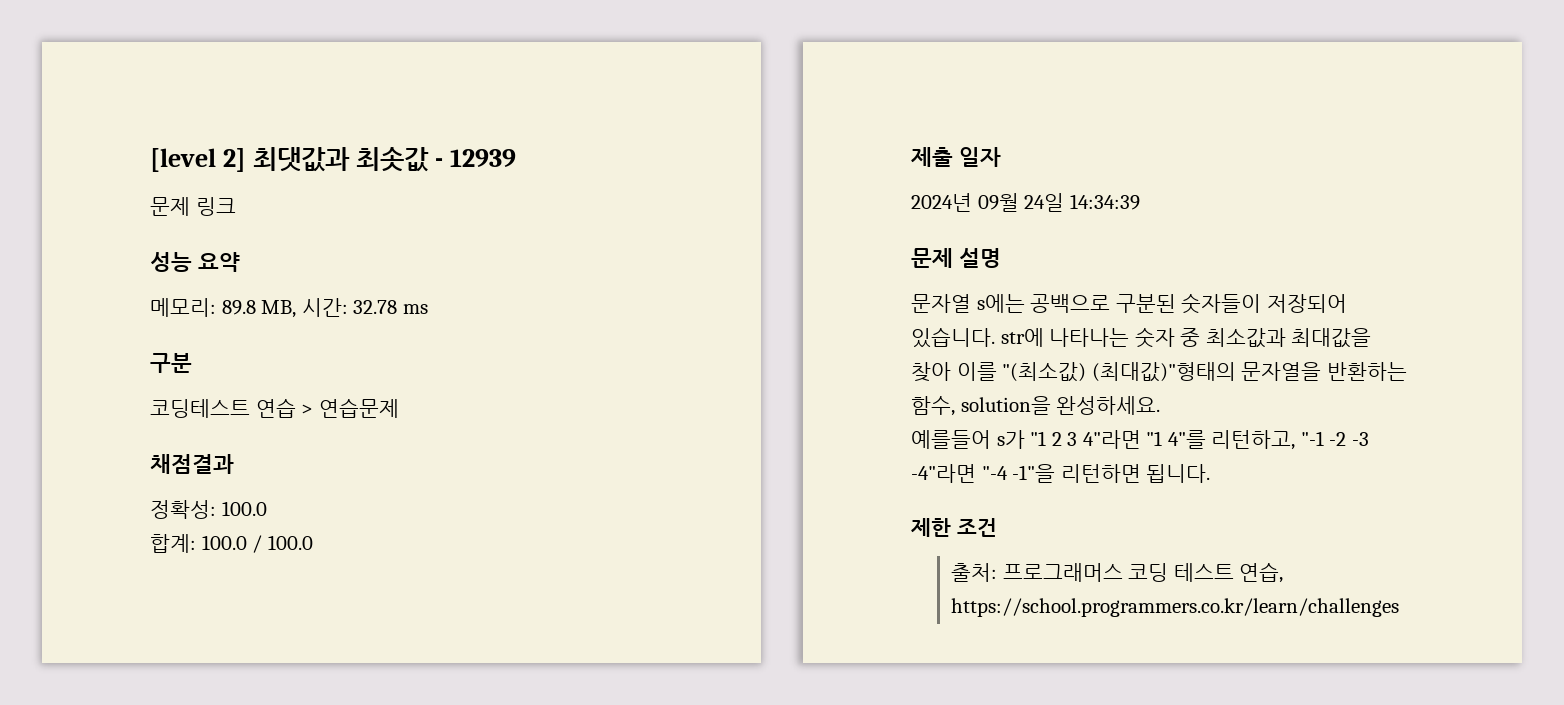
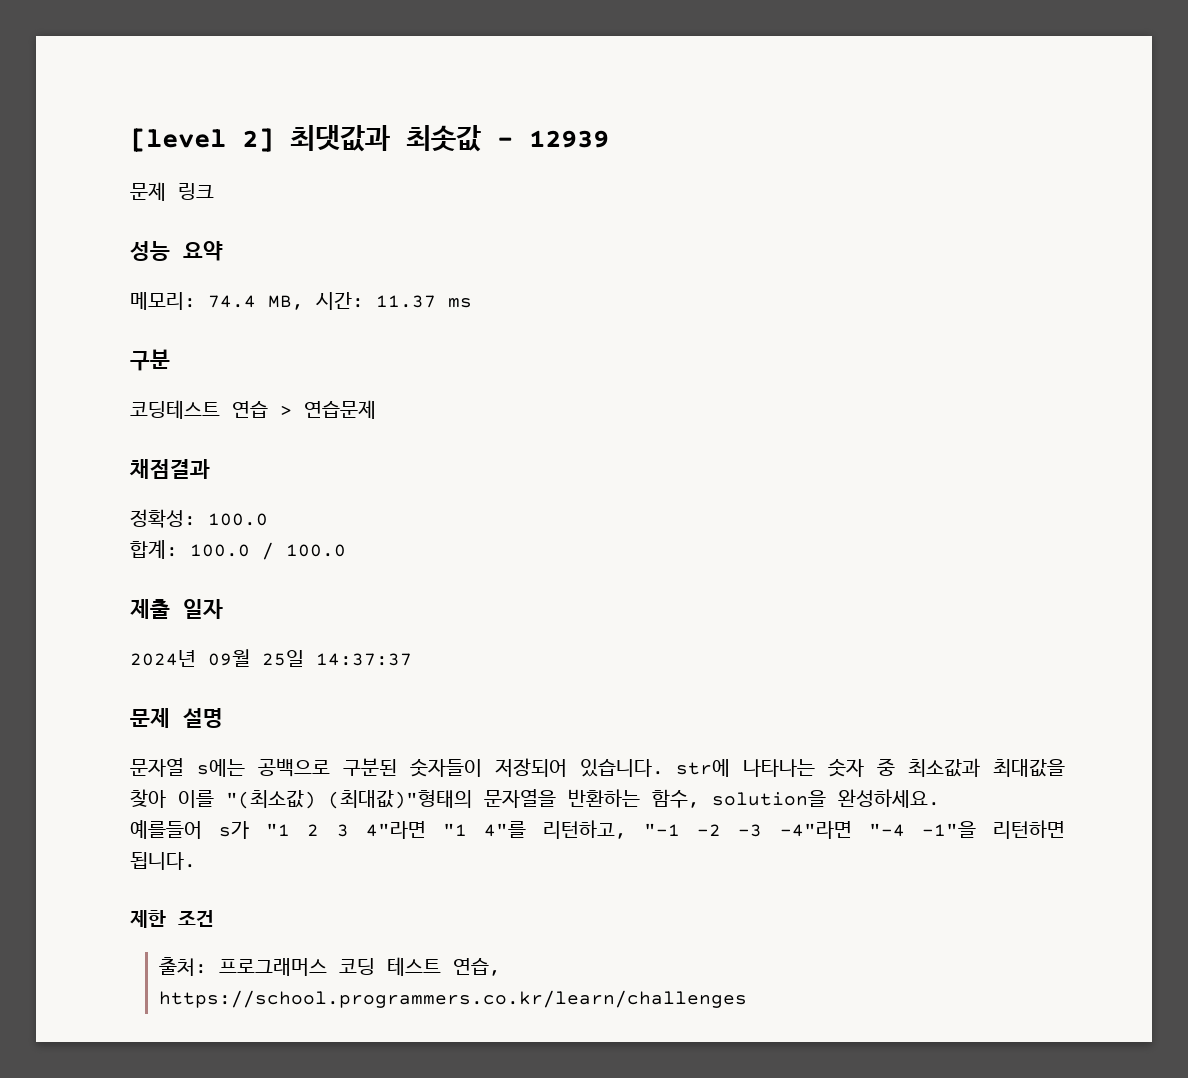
[221,300,256,315] 89.8 -> [208,295,256,308] 74.4
[353,300,398,314] 32.78 -> [376,295,436,308] 11.37
[1024,193,1140,212] 24일 14:34:39 -> [262,650,412,667] 25일 14:37:37

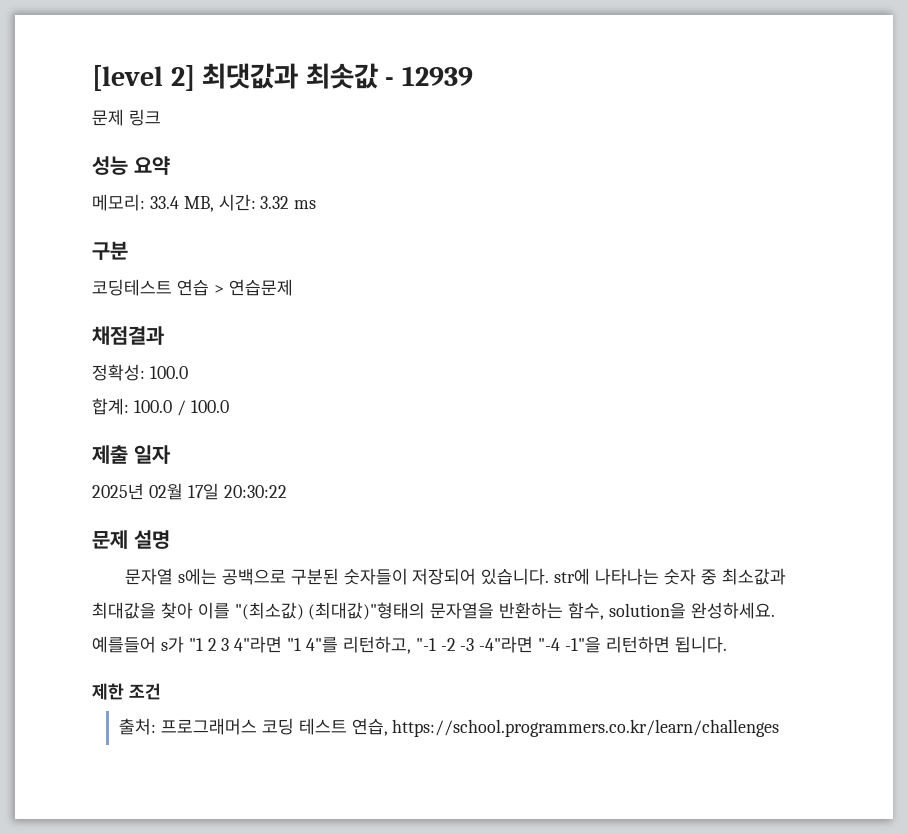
[208,295,256,308] 74.4 -> [149,196,179,209] 33.4
[376,295,436,308] 11.37 -> [260,196,290,209] 3.32
[130,649,412,667] 2024년 09월 25일 14:37:37 -> [92,483,287,500] 2025년 02월 17일 20:30:22

